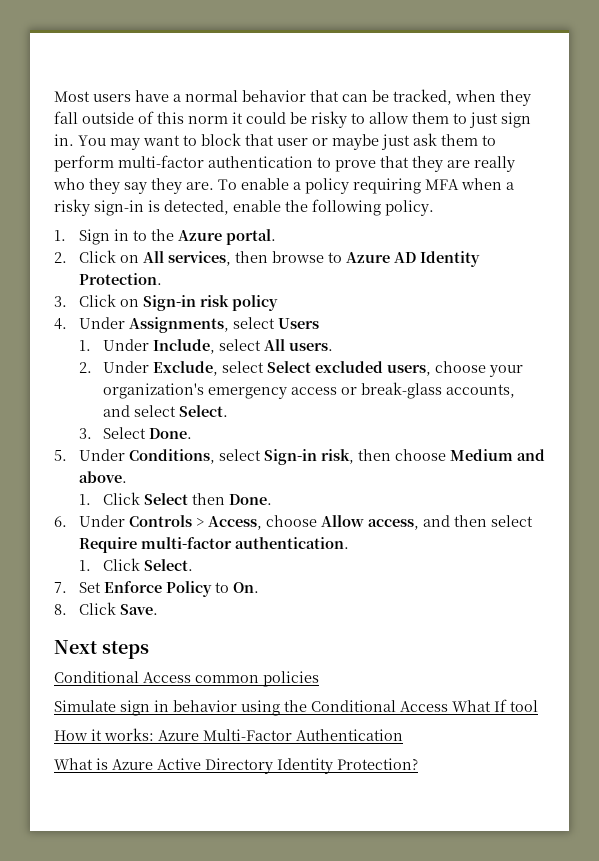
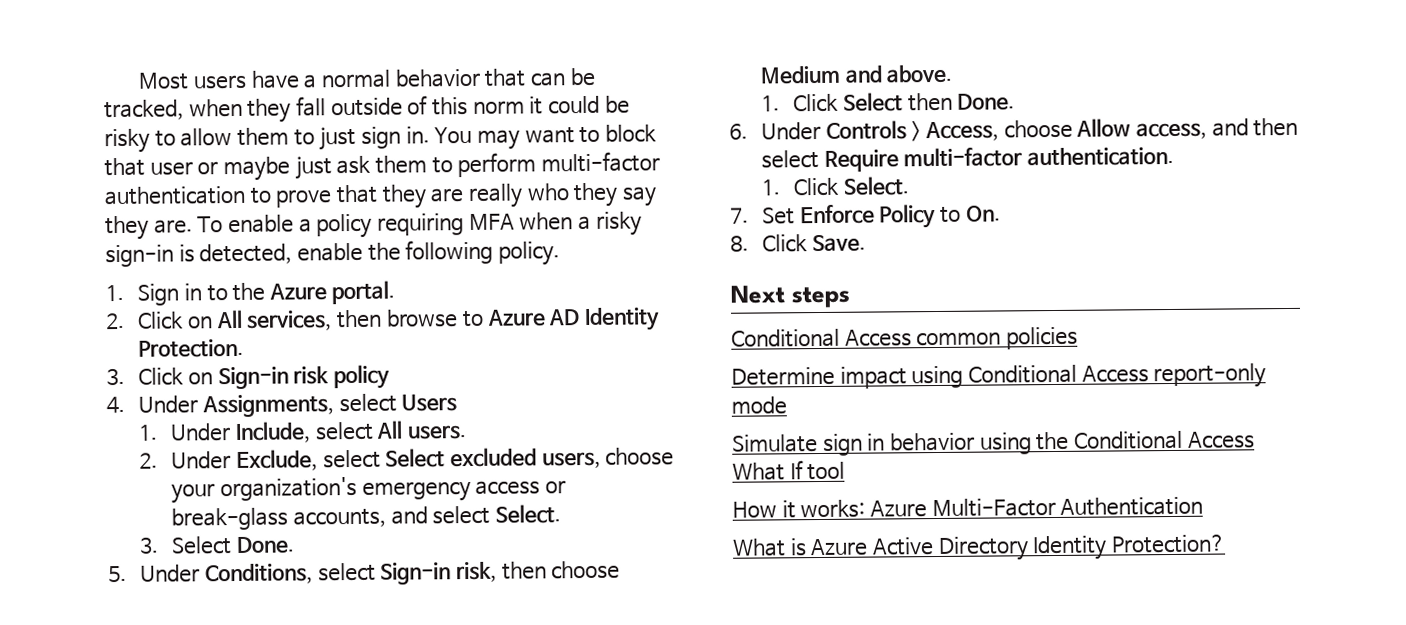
(319, 679) none -> [731,363,1267,389] [731,396,787,415] // Determine impact using Conditional Access report-only mode

